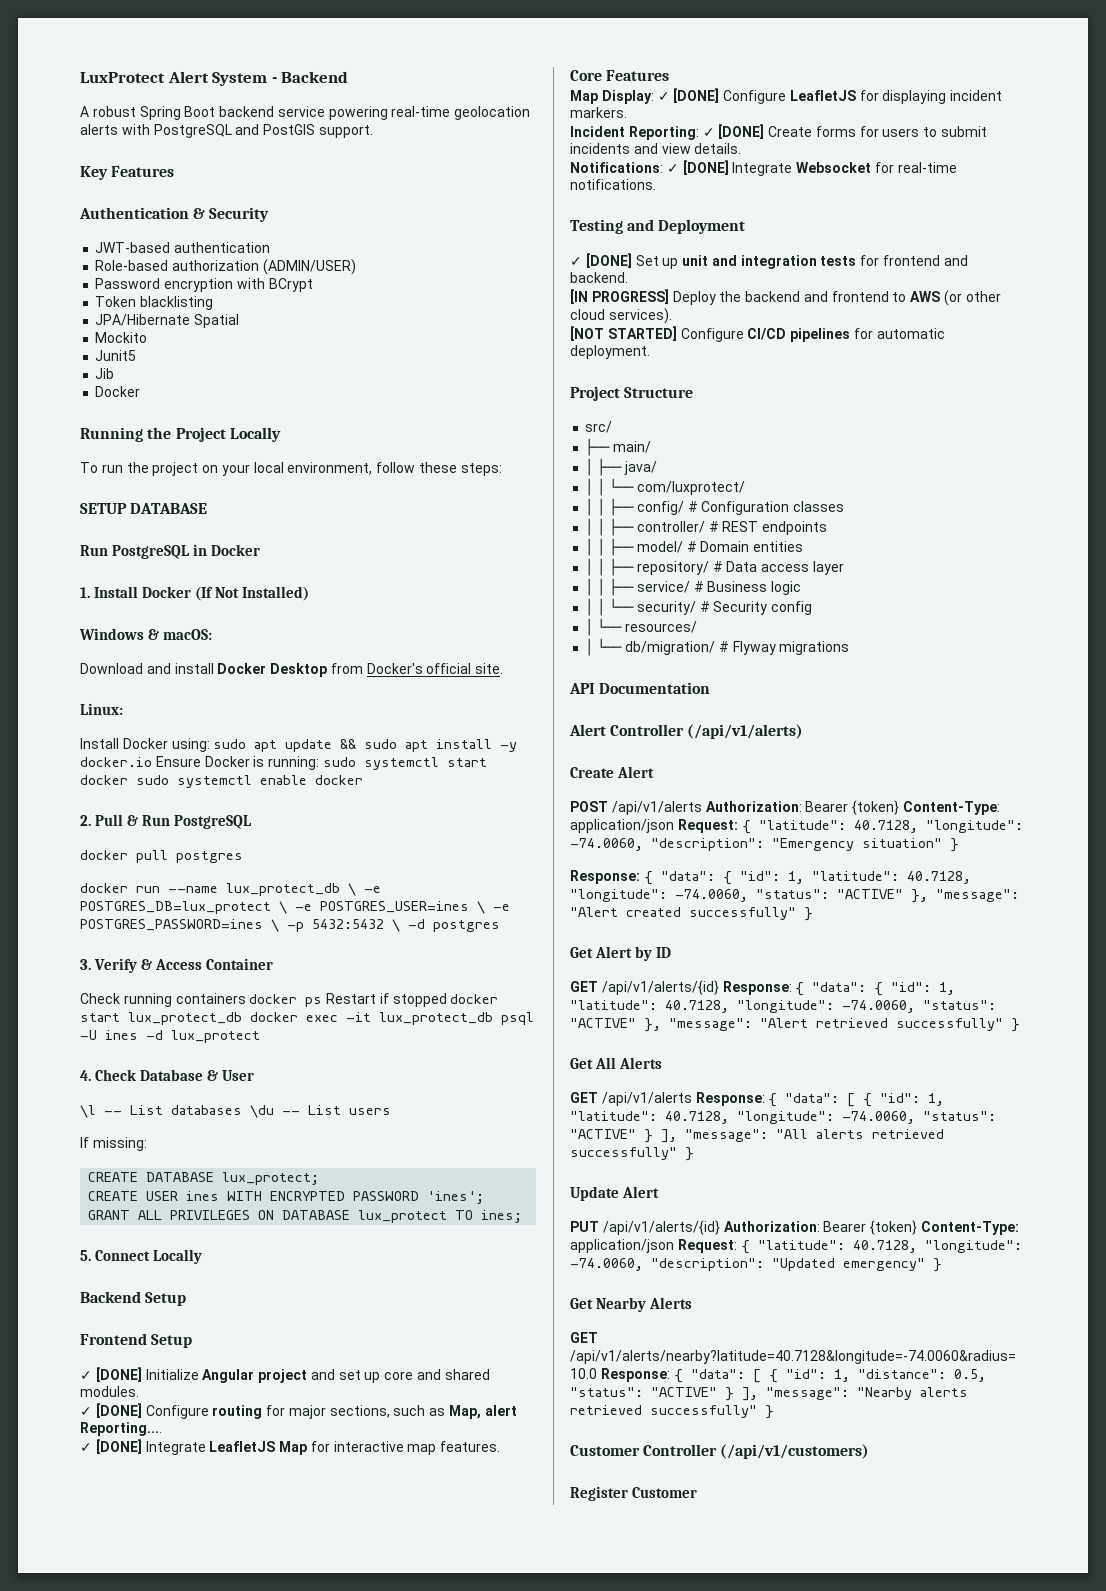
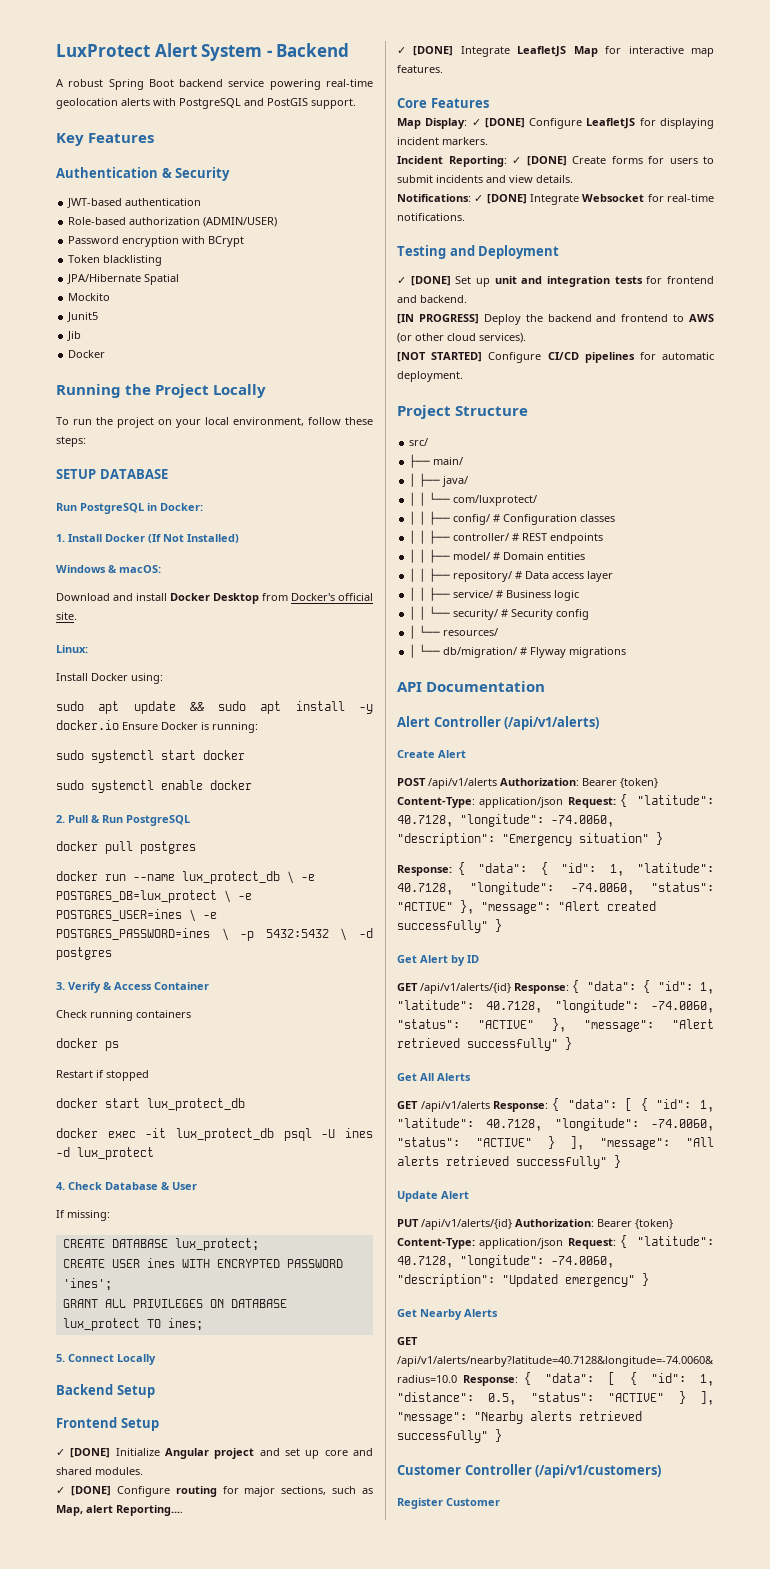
[210,544,260,556] Docker -> [160,503,203,511] Docker:
(210, 745) none -> (163, 678) //
(320, 763) none -> (258, 727) //
(128, 780) none -> (245, 755) //
(246, 998) none -> (191, 1014) //
(323, 1002) none -> (119, 1046) //
(447, 1000) none -> (149, 1075) //
(242, 1018) none -> (245, 1104) //
[80,1105,391,1118] // \l -- List databases \du -- List users -> (197, 1186) none

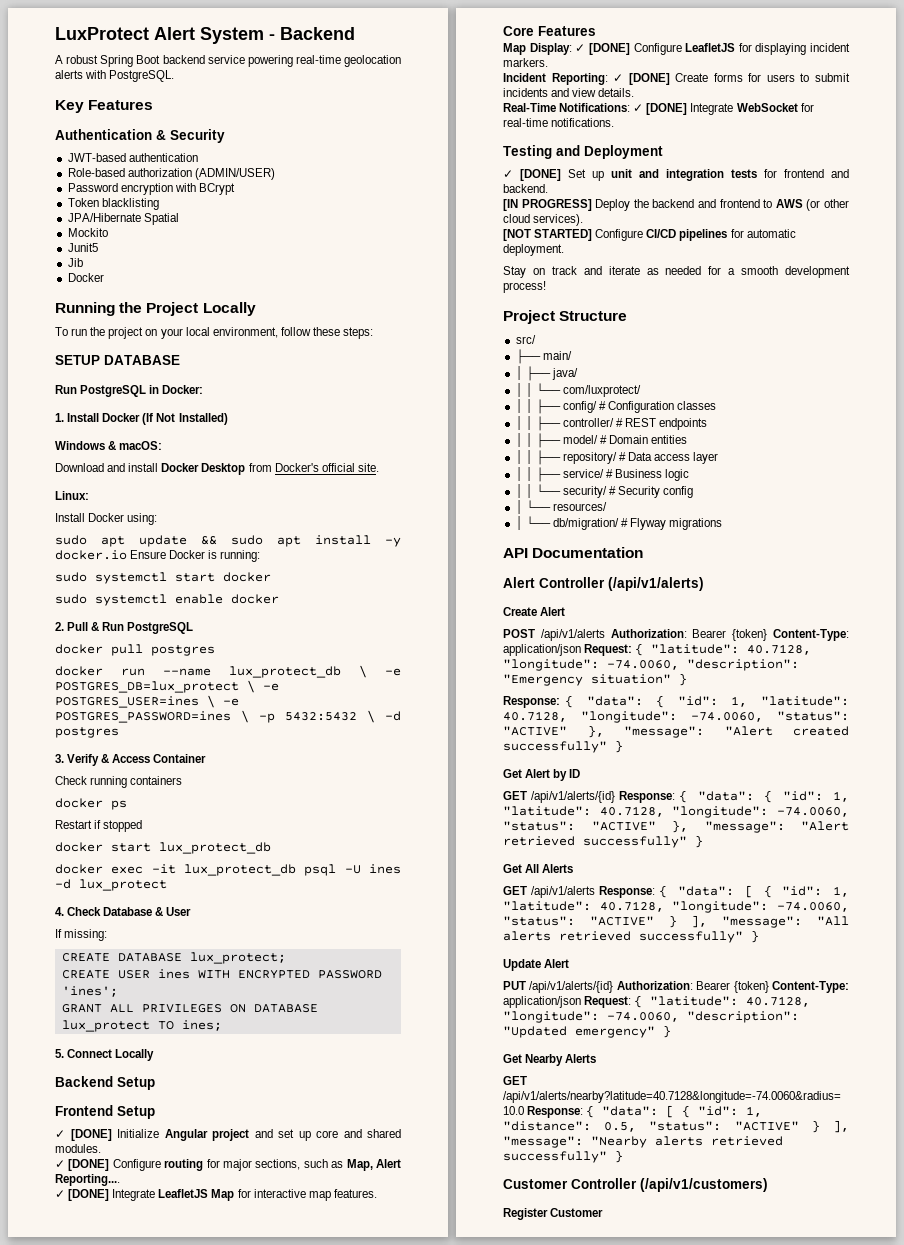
[179,98,356,109] PostgreSQL and PostGIS support. -> [109,70,175,82] PostgreSQL.
[86,1505,113,1513] alert -> [375,1159,401,1168] Alert
(573, 179) none -> [503,103,556,112] Real-Time
[582,194,645,202] Websocket -> [736,103,798,112] WebSocket
(463, 376) none -> [503,266,850,278] [503,281,546,293] // Stay on track and iterate as needed for a smooth development process!

